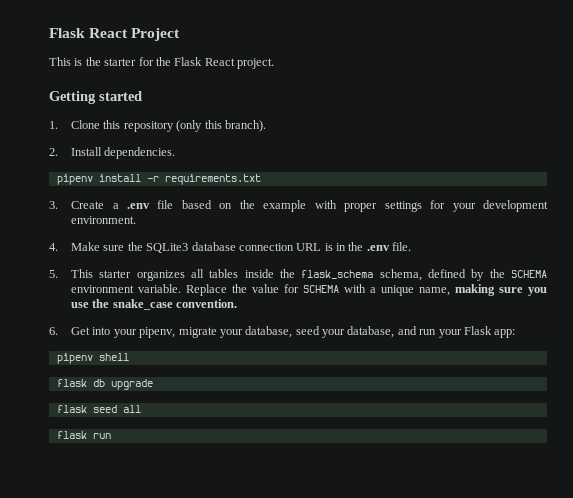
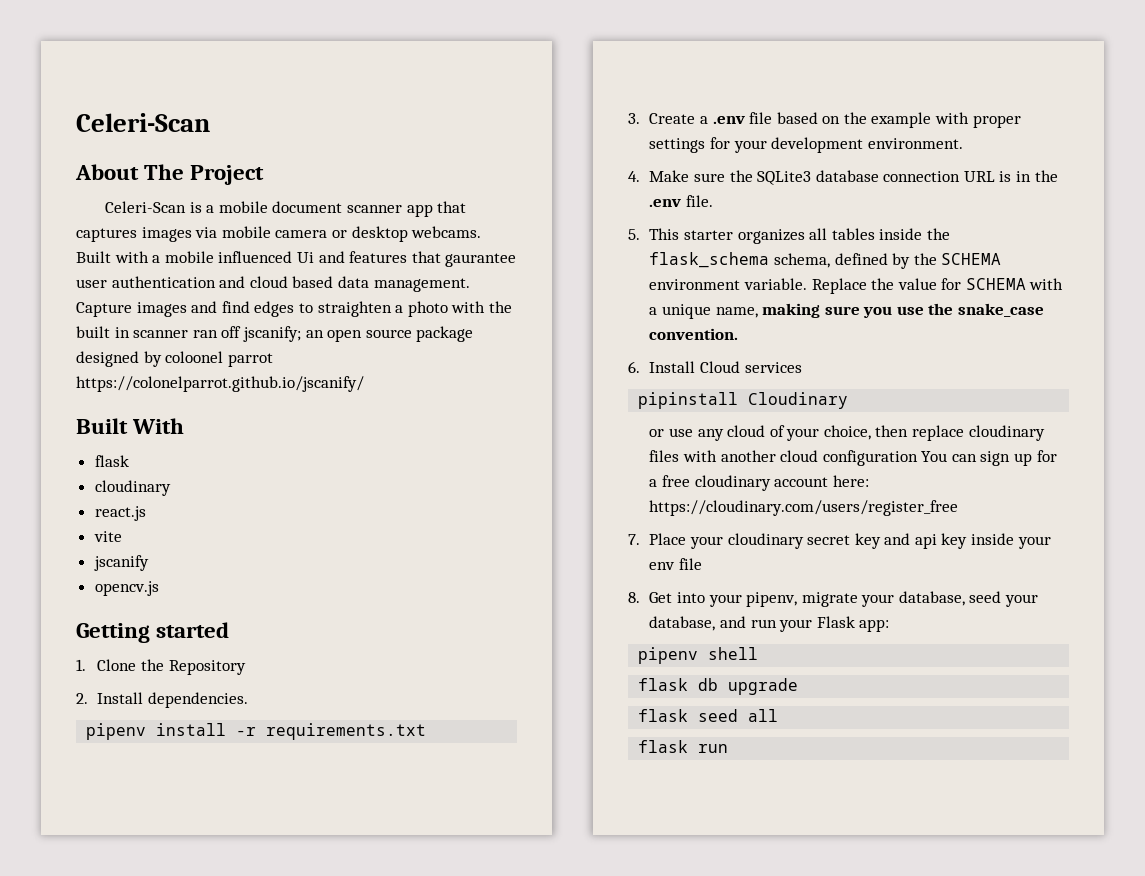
[49,28,181,41] [49,57,274,69] Flask React Project // This is the starter for the Flask React project. -> [76,113,210,132] [75,164,265,185] [105,201,467,217] [76,226,482,242] [76,251,517,267] [76,276,470,292] [76,301,512,317] [76,326,474,342] [76,351,273,367] [76,376,364,392] [76,418,185,434] [94,455,129,467] [94,480,171,496] [94,506,146,521] [93,531,122,542] [93,555,149,571] [94,581,159,596] Celeri-Scan // About The Project // Celeri-Scan is a mobile document scanner app that captures images via mobile camera or desktop webcams. Built with a mobile influenced Ui and features that gaurantee user authentication and cloud based data management. Capture images and find edges to straighten a photo with the built in scanner ran off jscanify; an open source package designed by coloonel parrot https://colonelparrot.github.io/jscanify/ // Built With // flask // cloudinary // react.js // vite // jscanify // opencv.js
[103,120,266,132] this repository (only this branch). -> [140,659,246,675] the Repository
(58, 331) none -> [649,361,802,373] [638,392,849,409] [649,425,1045,441] [649,450,1057,466] [649,475,869,491] [649,500,959,516] [628,533,1051,549] [649,558,702,570] [628,592,640,603] Install Cloud services // pipinstall Cloudinary // or use any cloud of your choice, then replace cloudinary files with another cloud configuration You can sign up for a free cloudinary account here: https://cloudinary.com/users/register_free // 7. Place your cloudinary secret key and api key inside your env file // 8.

